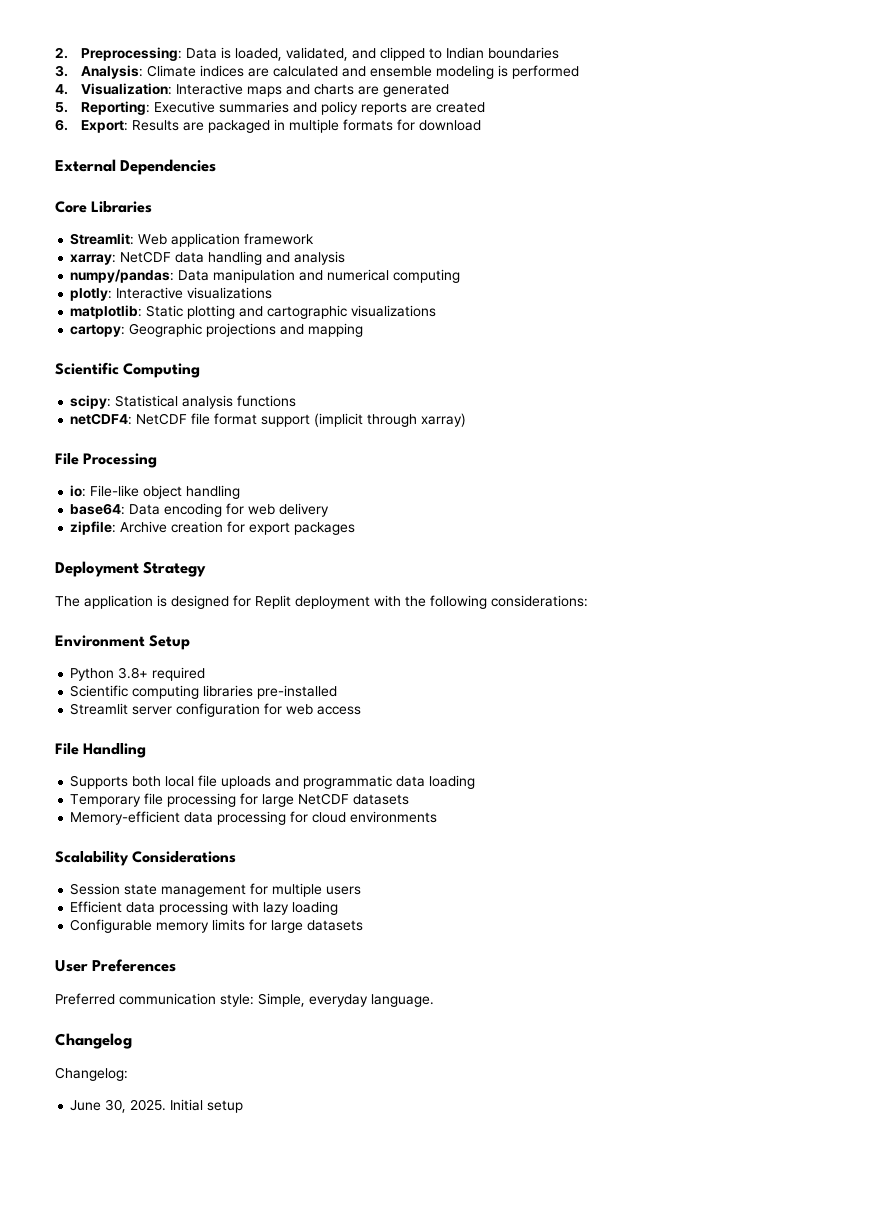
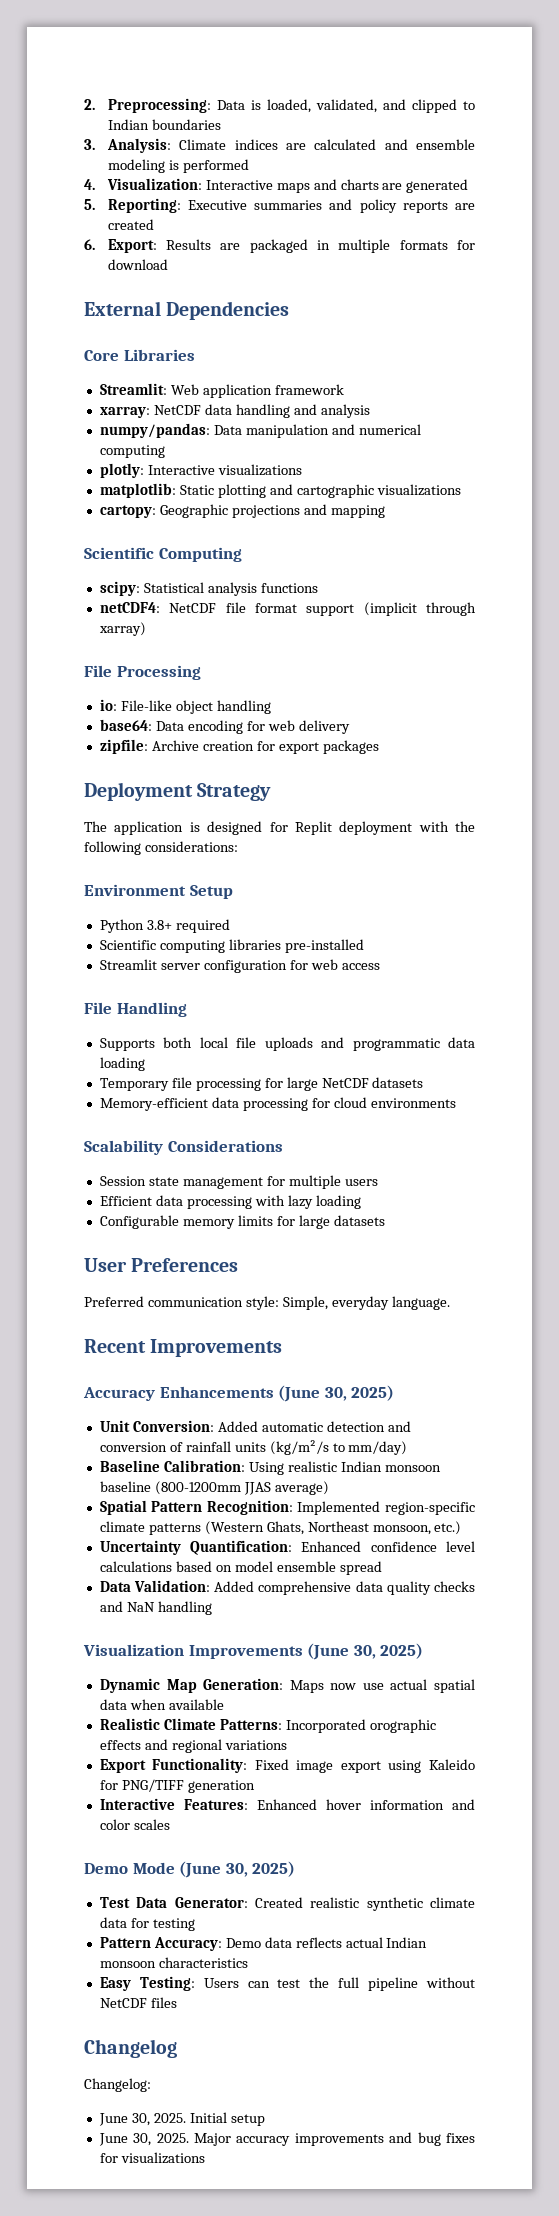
(434, 1000) none -> [84,1339,283,1357] [83,1385,395,1402] [99,1420,411,1432] [99,1440,408,1455] [99,1460,441,1475] [99,1481,329,1495] [99,1500,475,1515] [99,1521,462,1535] [99,1540,475,1555] [99,1561,382,1575] [99,1580,476,1595] [99,1601,212,1615] [83,1643,424,1660] [99,1678,475,1693] [99,1699,224,1710] [99,1718,436,1733] [99,1739,287,1753] [99,1758,475,1773] [99,1779,255,1793] [99,1798,475,1810] [99,1819,170,1830] [84,1861,296,1878] [99,1897,475,1911] [99,1917,195,1931] [99,1937,428,1951] [99,1957,248,1968] [99,1976,475,1991] [99,1997,177,2008] // Recent Improvements // Accuracy Enhancements (June 30, 2025) // Unit Conversion: Added automatic detection and conversion of rainfall units (kg/m²/s to mm/day) // Baseline Calibration: Using realistic Indian monsoon baseline (800-1200mm JJAS average) // Spatial Pattern Recognition: Implemented region-specific climate patterns (Western Ghats, Northeast monsoon, etc.) // Uncertainty Quantification: Enhanced confidence level calculations based on model ensemble spread // Data Validation: Added comprehensive data quality checks and NaN handling // Visualization Improvements (June 30, 2025) // Dynamic Map Generation: Maps now use actual spatial data when available // Realistic Climate Patterns: Incorporated orographic effects and regional variations // Export Functionality: Fixed image export using Kaleido for PNG/TIFF generation // Interactive Features: Enhanced hover information and color scales // Demo Mode (June 30, 2025) // Test Data Generator: Created realistic synthetic climate data for testing // Pattern Accuracy: Demo data reflects actual Indian monsoon characteristics // Easy Testing: Users can test the full pipeline without NetCDF files
(244, 1106) none -> [98,2132,476,2146] [99,2152,205,2164] // June 30, 2025. Major accuracy improvements and bug fixes for visualizations

